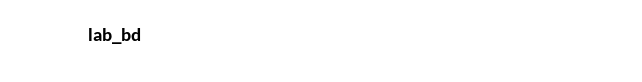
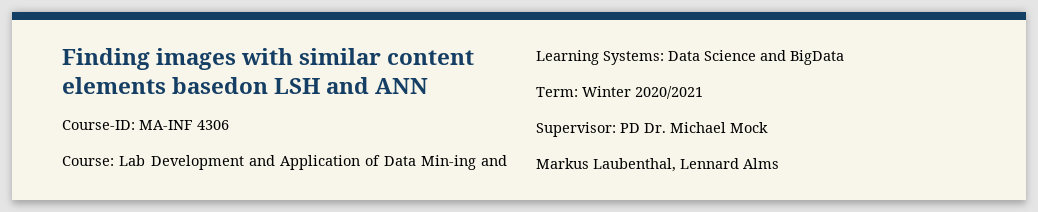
[88,28,141,44] lab_bd -> [62,48,475,70] [62,77,429,94] [62,120,229,130] [62,155,507,170] [536,50,844,65] [536,86,703,99] [536,122,768,137] [536,158,779,172] Finding images with similar content elements basedon LSH and ANN // Course-ID: MA-INF 4306 // Course: Lab Development and Application of Data Min-ing and Learning Systems: Data Science and BigData // Term: Winter 2020/2021 // Supervisor: PD Dr. Michael Mock // Markus Laubenthal, Lennard Alms

